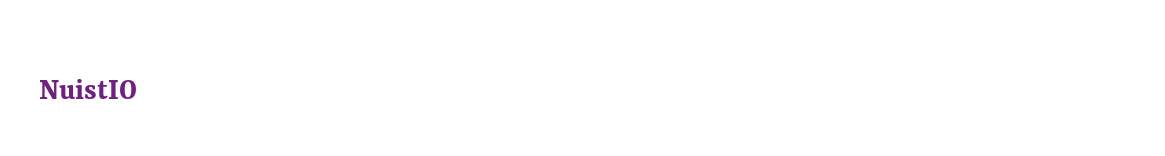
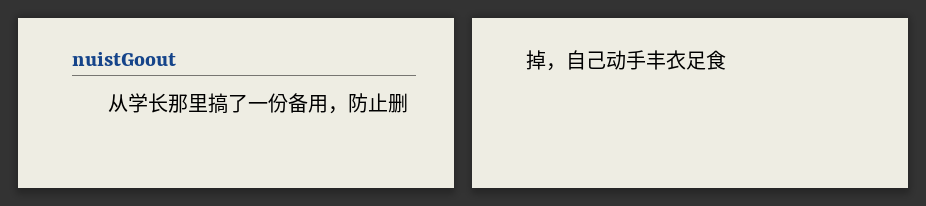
[39,79,137,99] NuistIO -> [72,52,176,66] [107,93,408,114] [526,50,726,71] nuistGoout // 从学长那里搞了一份备用，防止删掉，自己动手丰衣足食

